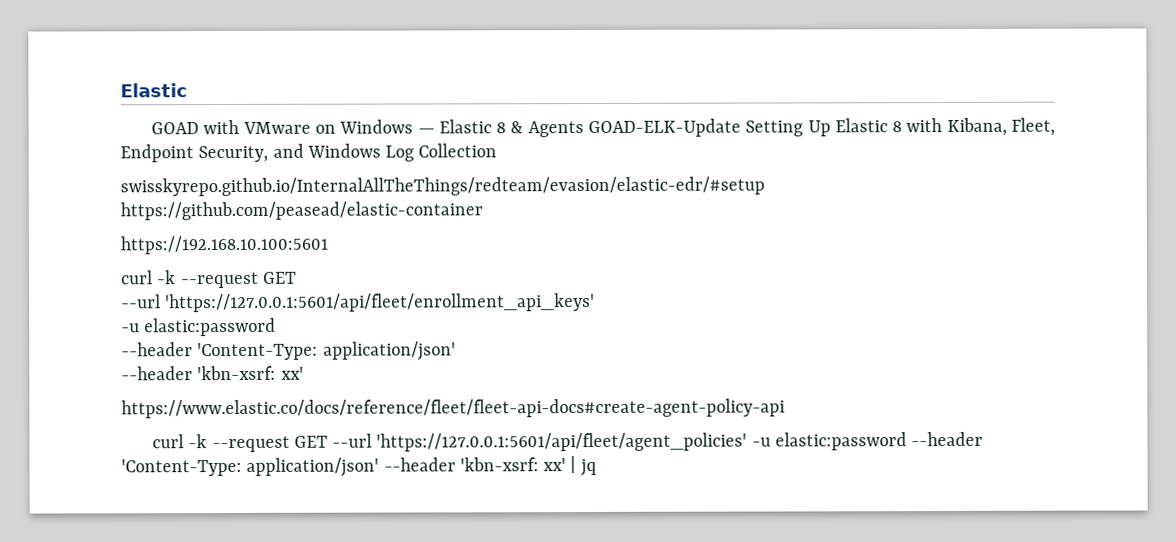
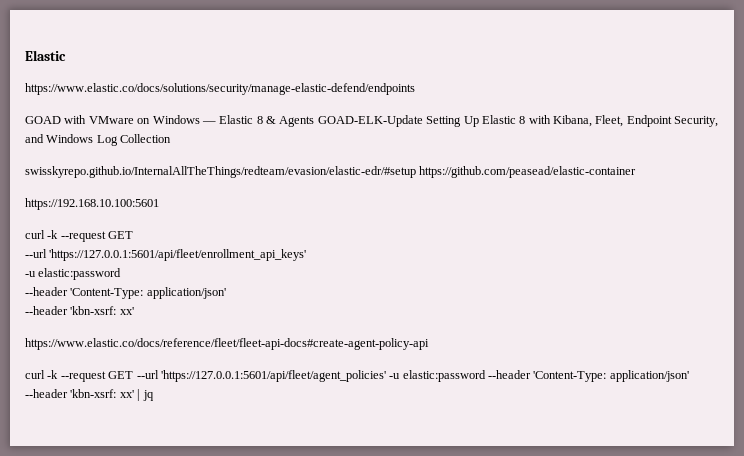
[120,83,188,98] Elastic -> [25,50,66,61] [25,83,415,95] Elastic // https://www.elastic.co/docs/solutions/security/manage-elastic-defend/endpoints

